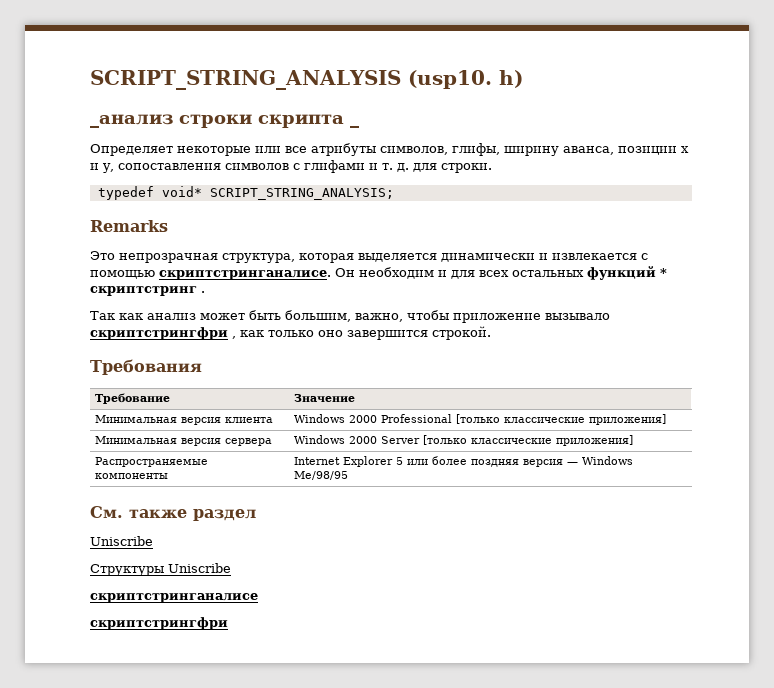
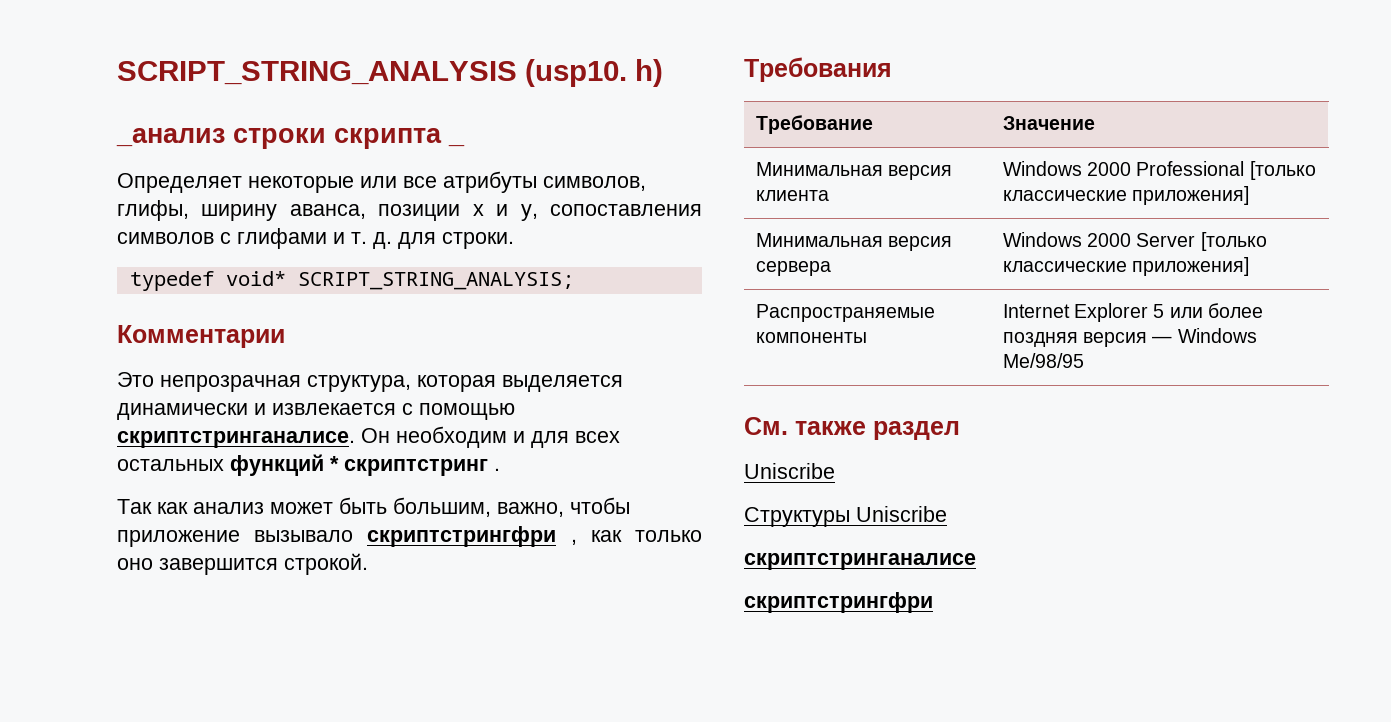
[90,220,168,232] Remarks -> [117,325,285,348] Комментарии

